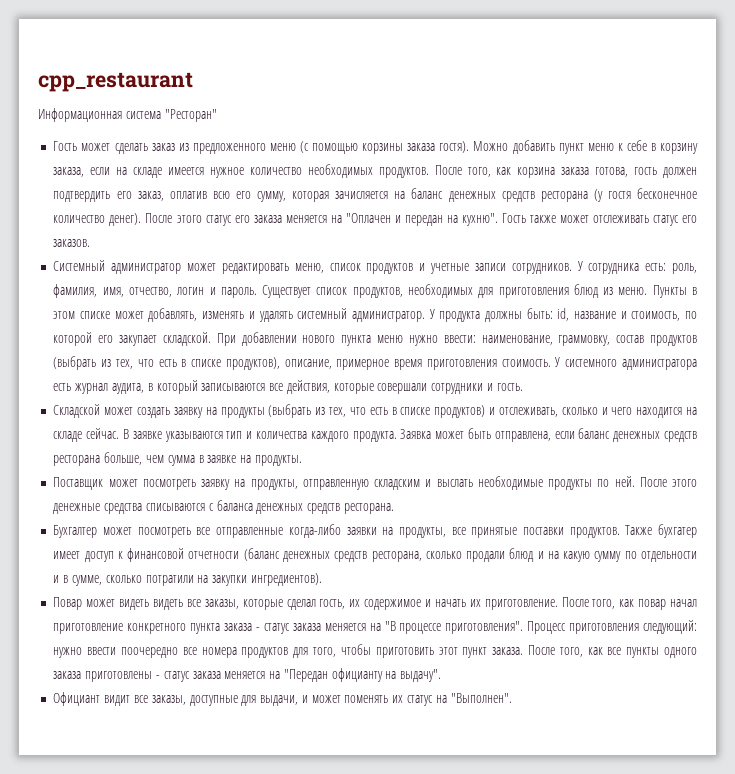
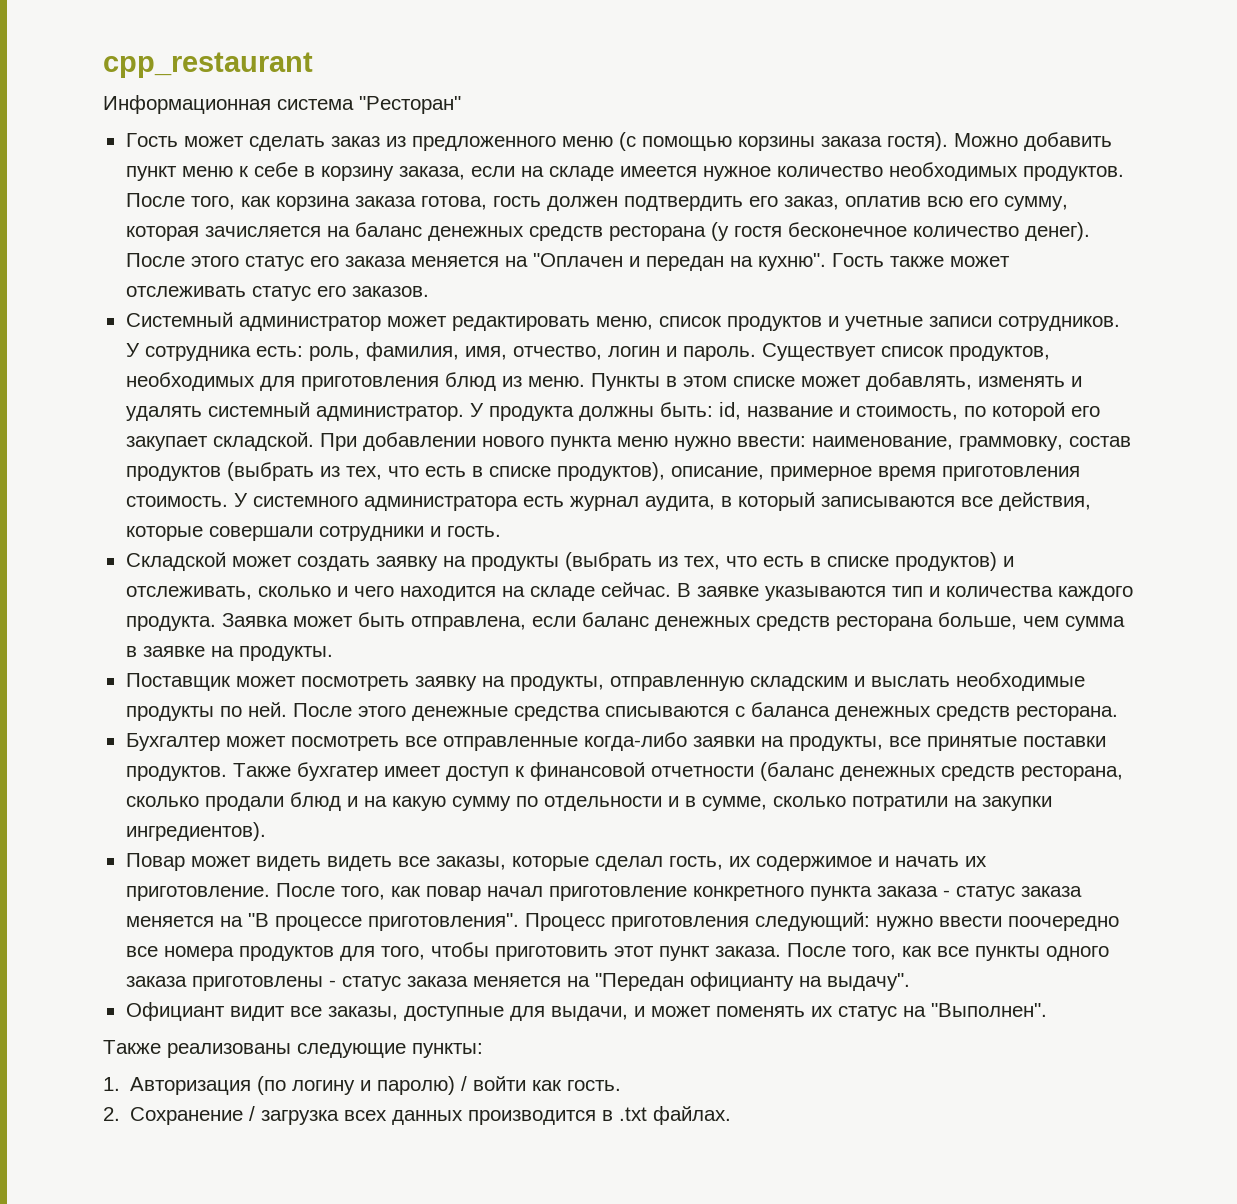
(512, 698) none -> [103,1040,483,1058] [103,1076,622,1095] [103,1106,732,1125] // Также реализованы следующие пункты: // 1. Авторизация (по логину и паролю) / войти как гость. // 2. Сохранение / загрузка всех данных производится в .txt файлах.

